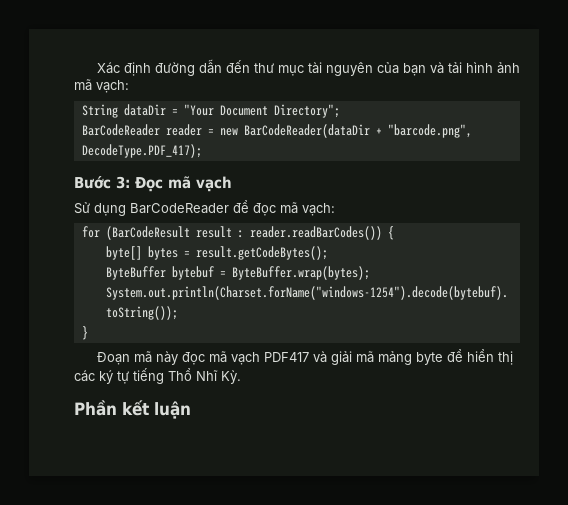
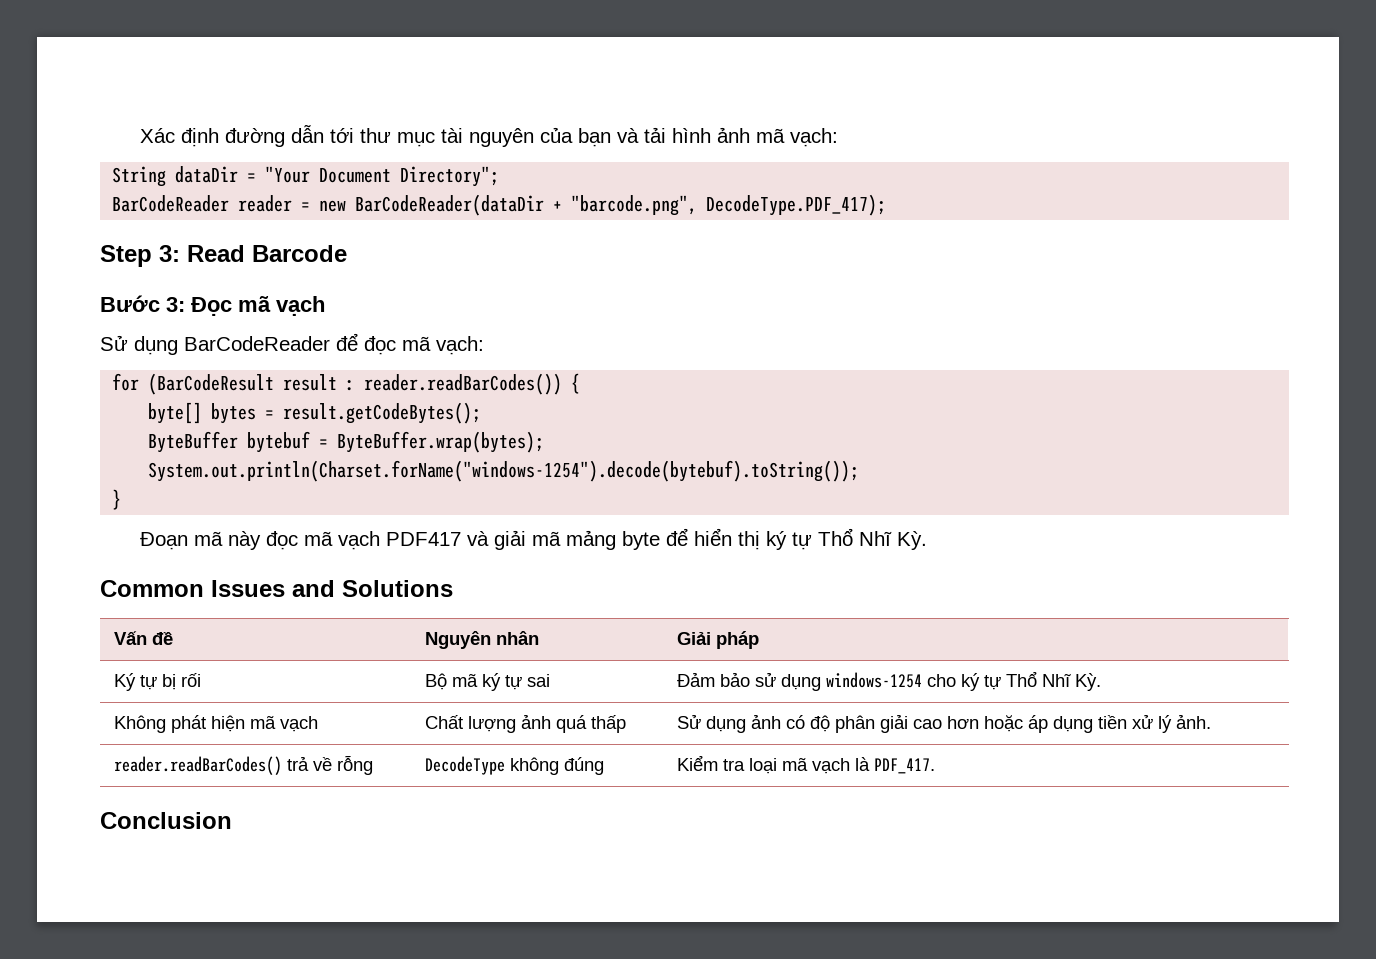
[225,60,250,73] đến -> [329,128,354,143] tới
(202, 151) none -> [100,245,347,267] // Step 3: Read Barcode
[74,368,241,384] [74,400,191,419] các ký tự tiếng Thổ Nhĩ Kỳ. // Phần kết luận -> [765,528,927,550] [100,580,453,597] [113,631,173,645] [424,631,539,649] [676,631,759,649] [113,673,201,691] [424,673,550,691] [676,671,1101,691] [113,715,318,733] [424,714,626,733] [676,714,1211,733] [113,755,373,775] [424,756,604,775] [676,755,935,774] [100,812,232,829] ký tự Thổ Nhĩ Kỳ. // Common Issues and Solutions // Vấn đề | Nguyên nhân | Giải pháp // Ký tự bị rối | Bộ mã ký tự sai | Đảm bảo sử dụng windows-1254 cho ký tự Thổ Nhĩ Kỳ. // Không phát hiện mã vạch | Chất lượng ảnh quá thấp | Sử dụng ảnh có độ phân giải cao hơn hoặc áp dụng tiền xử lý ảnh. // reader.readBarCodes() trả về rỗng | DecodeType không đúng | Kiểm tra loại mã vạch là PDF_417. // Conclusion

